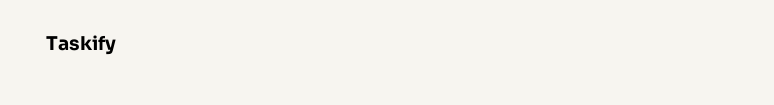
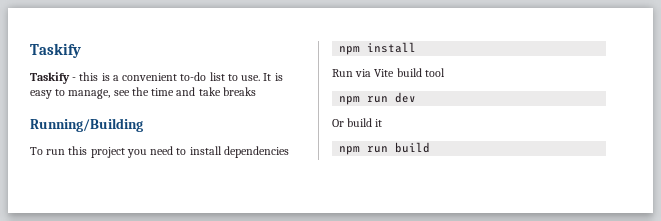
[46,35,116,55] Taskify -> [30,43,81,58] [30,72,283,84] [30,87,256,99] [30,118,143,132] [30,146,289,158] [339,42,417,55] [332,68,445,77] [339,92,417,105] [332,118,383,127] [339,142,431,155] Taskify // Taskify - this is a convenient to-do list to use. It is easy to manage, see the time and take breaks // Running/Building // To run this project you need to install dependencies // npm install // Run via Vite build tool // npm run dev // Or build it // npm run build

